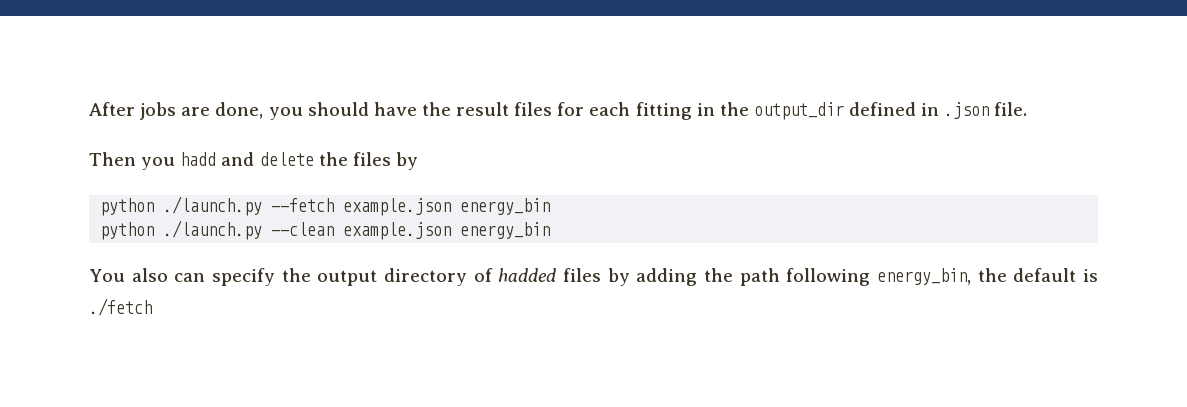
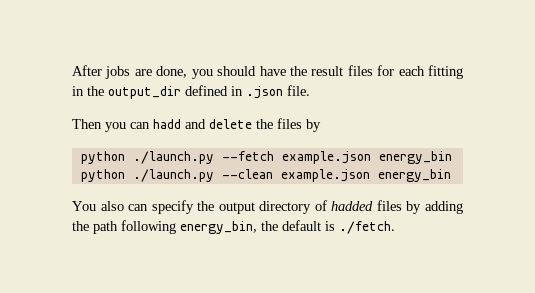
(176, 163) none -> [130,122,150,129] can
[89,298,152,316] ./fetch -> [339,221,395,234] ./fetch.

